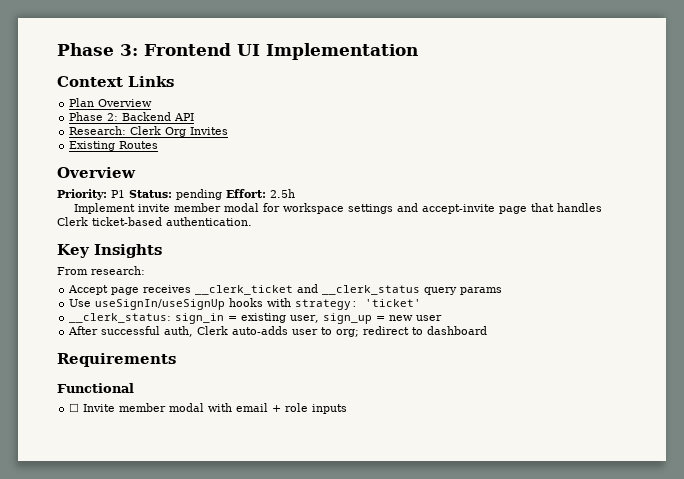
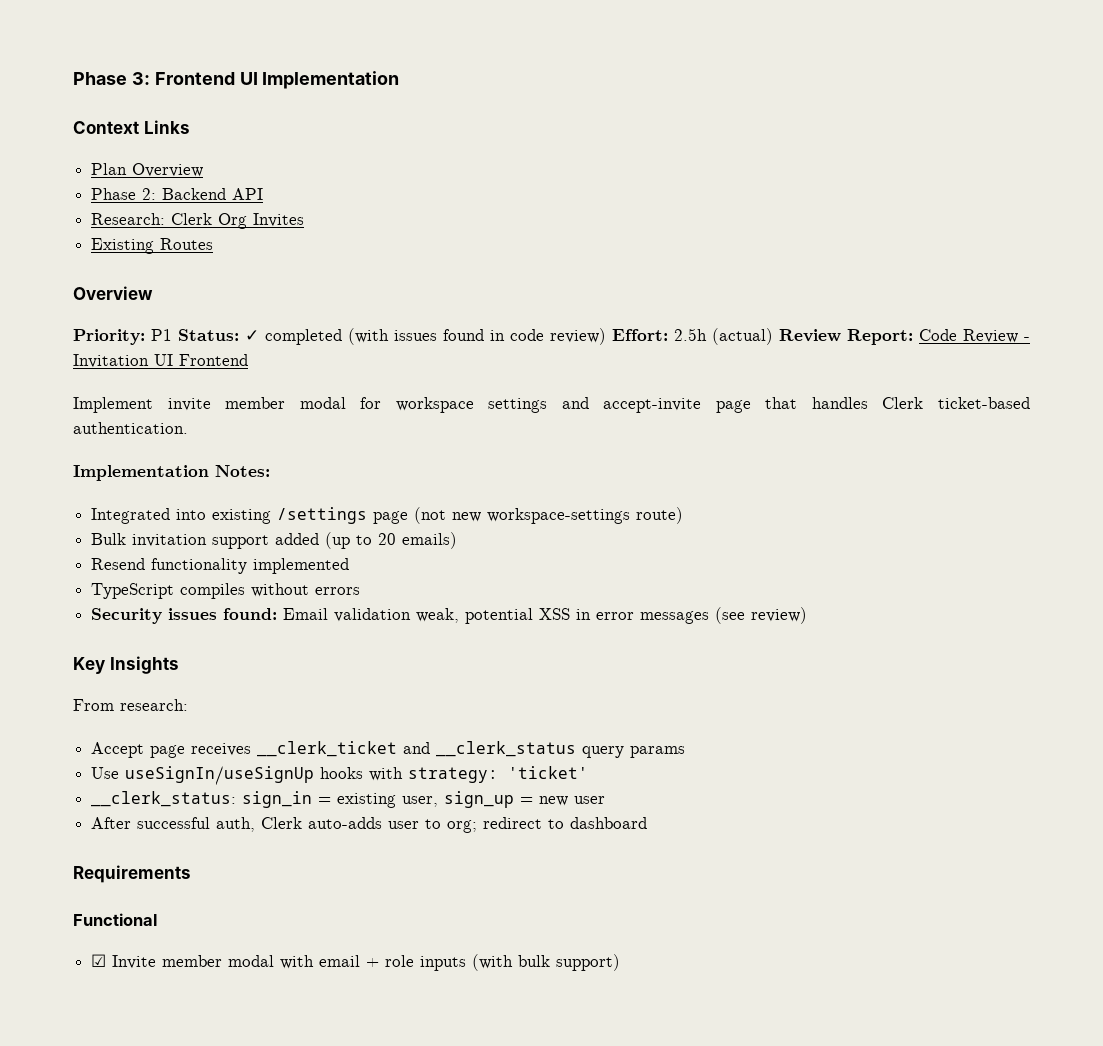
[176,189,295,200] pending Effort: 2.5h -> [245,328,1030,345] [73,354,248,368] ✓ completed (with issues found in code review) Effort: 2.5h (actual) Review Report: Code Review - Invitation UI Frontend
(252, 221) none -> [73,465,270,481] [91,507,684,524] [91,532,458,549] [91,558,350,574] [91,583,361,599] [91,607,808,624] // Implementation Notes: // Integrated into existing /settings page (not new workspace-settings route) // Bulk invitation support added (up to 20 emails) // Resend functionality implemented // TypeScript compiles without errors // Security issues found: Email validation weak, potential XSS in error messages (see review)
[69,403,80,412] ☐ -> [91,954,107,967] ☑
(348, 409) none -> [472,954,621,971] (with bulk support)

